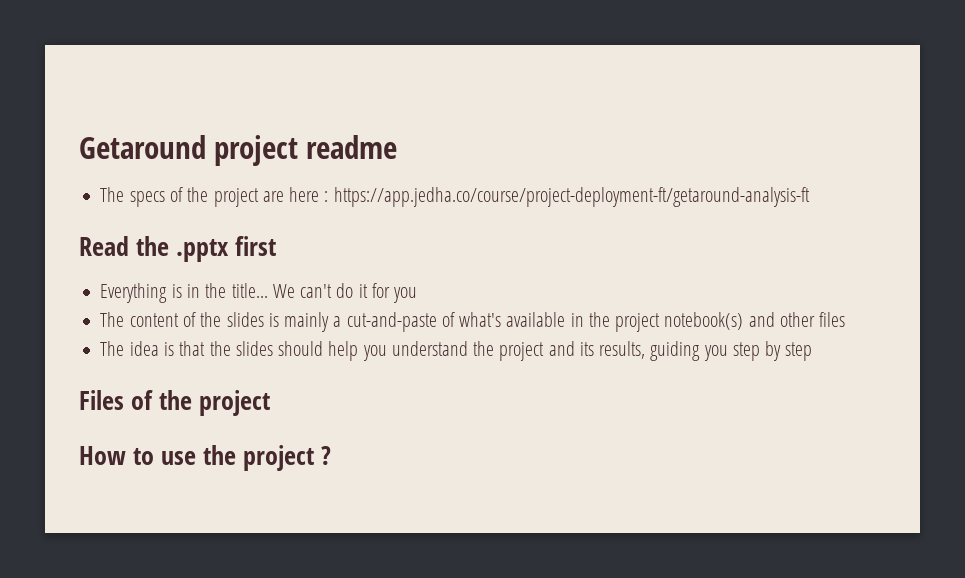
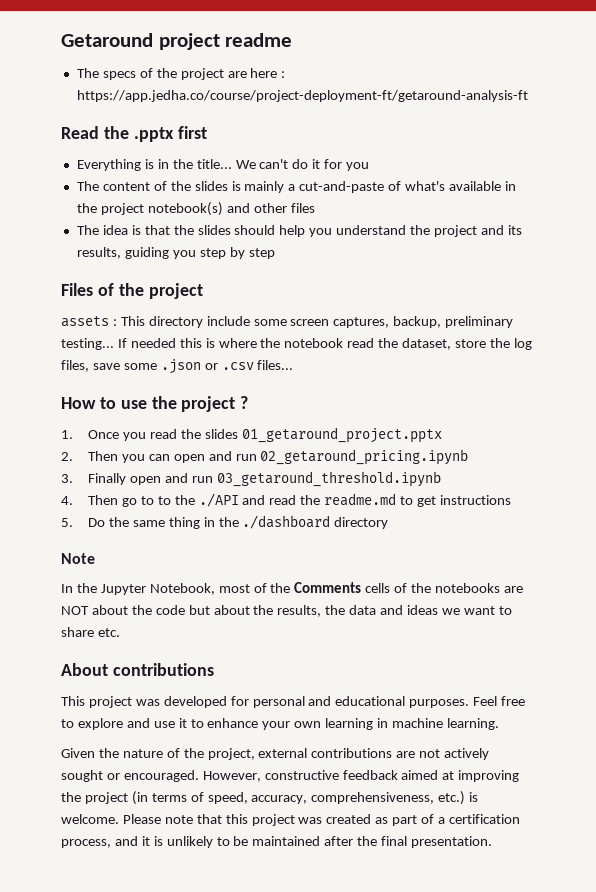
(271, 403) none -> [61,316,514,328] [61,338,532,350] [61,359,294,374] // assets : This directory include some screen captures, backup, preliminary testing... If needed this is where the notebook read the dataset, store the log files, save some .json or .csv files...
(332, 455) none -> [61,427,442,443] [61,449,469,465] [61,471,441,487] [61,493,511,507] [61,515,389,529] [61,553,95,564] [61,582,523,595] [61,605,512,617] [61,627,120,637] [61,663,214,676] [61,696,526,708] [61,718,499,730] [61,748,490,760] [61,770,520,782] [61,791,479,805] [61,814,520,826] [61,836,493,848] // 1. Once you read the slides 01_getaround_project.pptx // 2. Then you can open and run 02_getaround_pricing.ipynb // 3. Finally open and run 03_getaround_threshold.ipynb // 4. Then go to to the ./API and read the readme.md to get instructions // 5. Do the same thing in the ./dashboard directory // Note // In the Jupyter Notebook, most of the Comments cells of the notebooks are NOT about the code but about the results, the data and ideas we want to share etc. // About contributions // This project was developed for personal and educational purposes. Feel free to explore and use it to enhance your own learning in machine learning. // Given the nature of the project, external contributions are not actively sought or encouraged. However, constructive feedback aimed at improving the project (in terms of speed, accuracy, comprehensiveness, etc.) is welcome. Please note that this project was created as part of a certification process, and it is unlikely to be maintained after the final presentation.

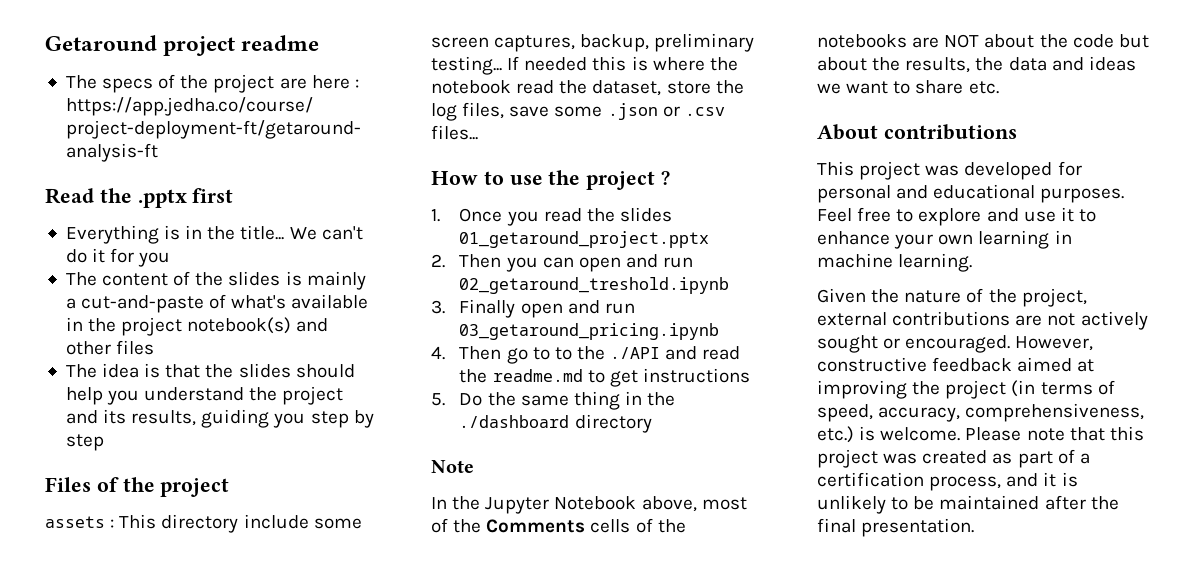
[260,449,469,465] 02_getaround_pricing.ipynb -> [459,277,730,294] 02_getaround_treshold.ipynb
[216,471,441,487] 03_getaround_threshold.ipynb -> [459,323,720,340] 03_getaround_pricing.ipynb
[149,583,215,595] Notebook, -> [554,496,697,512] Notebook above,

